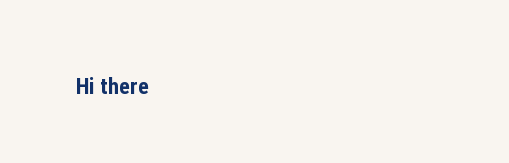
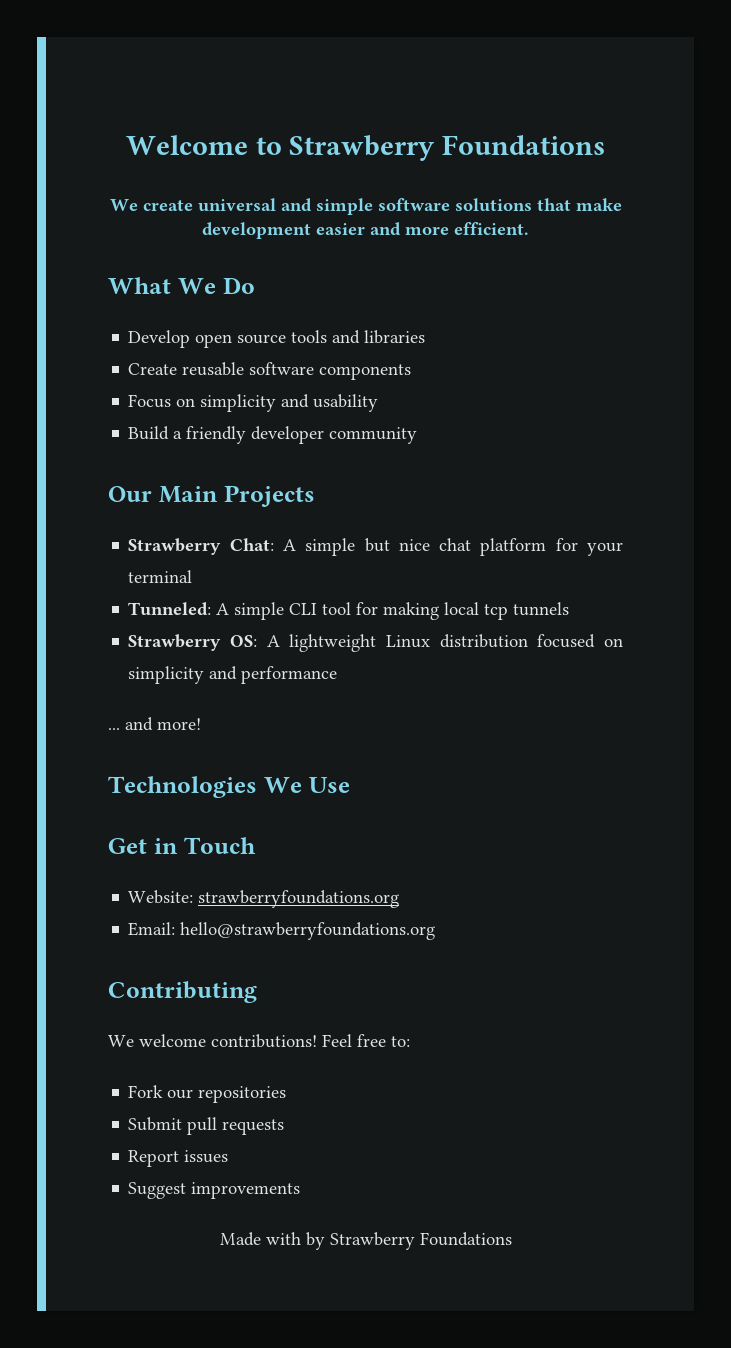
[76,77,150,94] Hi there -> [125,135,606,161] [109,198,622,215] [202,222,529,239] [108,277,255,294] [128,330,426,348] [128,362,412,380] [128,394,379,412] [128,426,418,444] [108,485,315,507] [128,538,623,556] [128,570,193,583] [128,602,570,620] [128,634,623,652] [128,666,338,684] [108,717,201,731] [108,776,350,798] [108,837,256,854] [128,890,400,908] [128,922,436,940] [108,981,257,1003] [108,1034,410,1048] [128,1085,287,1103] [128,1117,285,1135] [128,1150,229,1167] [128,1182,301,1199] [219,1232,512,1250] Welcome to Strawberry Foundations // We create universal and simple software solutions that make development easier and more efficient. // What We Do // Develop open source tools and libraries // Create reusable software components // Focus on simplicity and usability // Build a friendly developer community // Our Main Projects // Strawberry Chat: A simple but nice chat platform for your terminal // Tunneled: A simple CLI tool for making local tcp tunnels // Strawberry OS: A lightweight Linux distribution focused on simplicity and performance // ... and more! // Technologies We Use // Get in Touch // Website: strawberryfoundations.org // Email: hello@strawberryfoundations.org // Contributing // We welcome contributions! Feel free to: // Fork our repositories // Submit pull requests // Report issues // Suggest improvements // Made with by Strawberry Foundations

